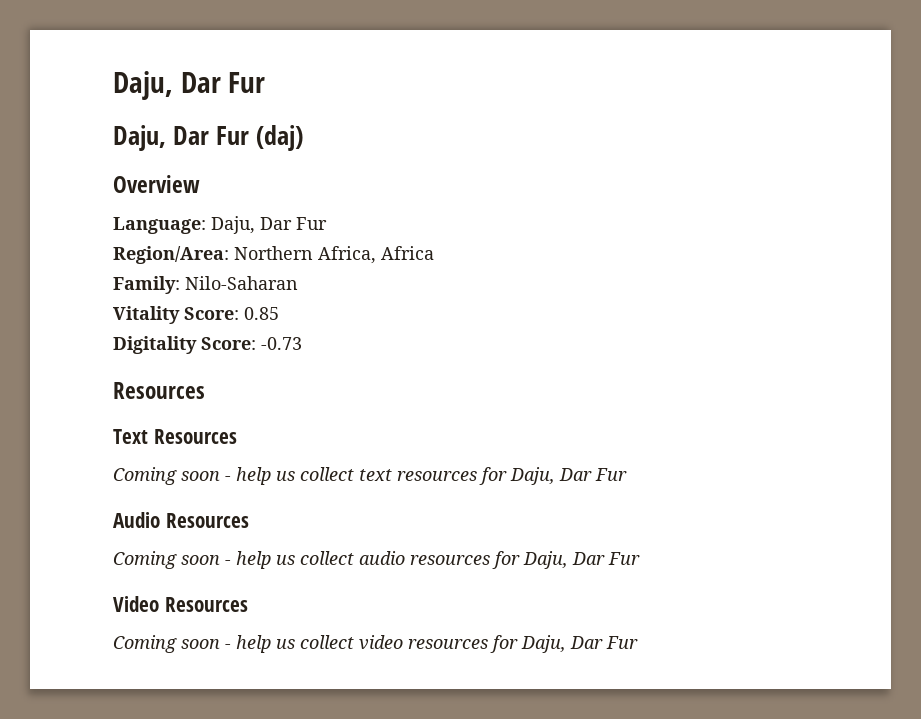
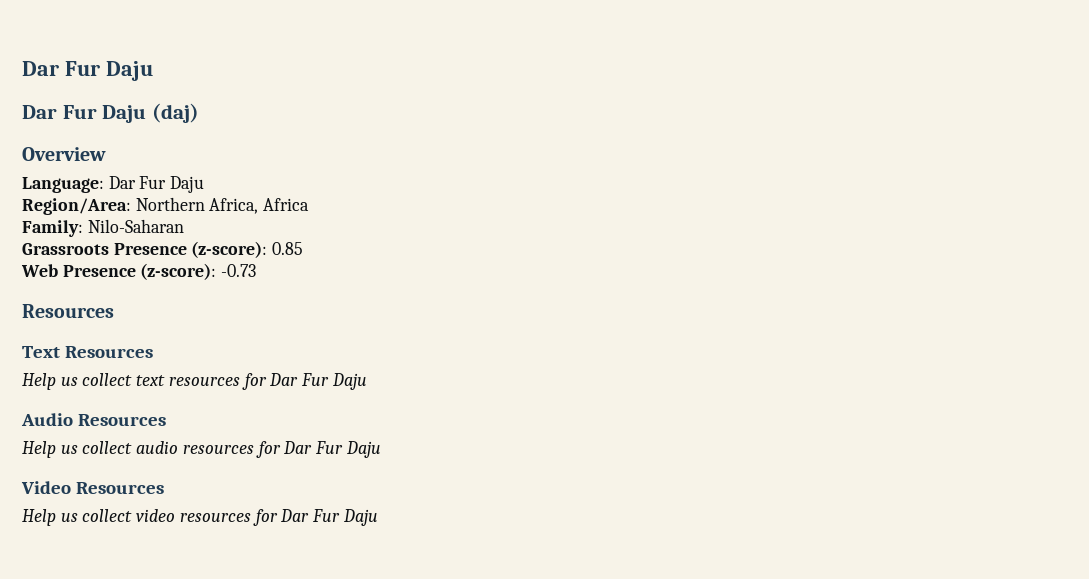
[113,71,266,100] [113,125,249,151] Daju, Dar Fur // Daju, Dar Fur -> [22,61,153,81] [22,105,147,123] Dar Fur Daju // Dar Fur Daju
[211,216,327,234] Daju, Dar Fur -> [108,176,205,193] Dar Fur Daju
[113,306,279,324] [113,336,256,354] Vitality Score: 0.85 // Digitality Score: -> [22,241,304,258] [21,263,217,280] Grassroots Presence (z-score): 0.85 // Web Presence (z-score):
[113,467,271,485] Coming soon - help -> [22,373,56,390] Help
[510,467,627,485] Daju, Dar Fur -> [269,373,367,390] Dar Fur Daju
[113,551,271,569] Coming soon - help -> [22,441,56,458] Help
[523,551,640,569] Daju, Dar Fur -> [283,441,381,458] Dar Fur Daju
[113,635,271,653] Coming soon - help -> [22,509,56,526] Help
[521,635,638,653] Daju, Dar Fur -> [280,509,378,526] Dar Fur Daju

